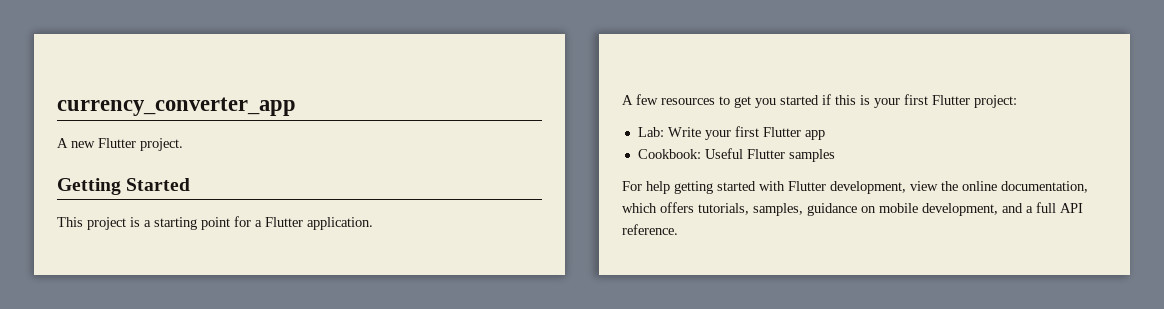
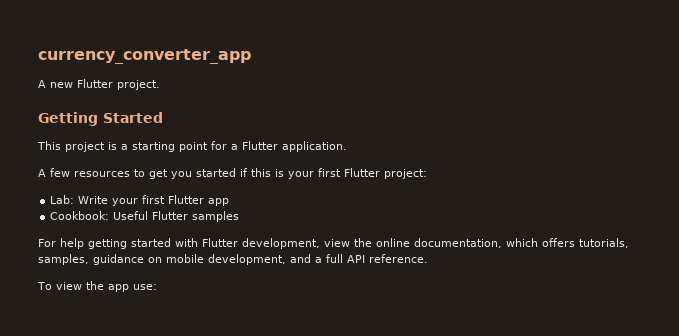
(678, 229) none -> [37,281,157,292] // To view the app use:

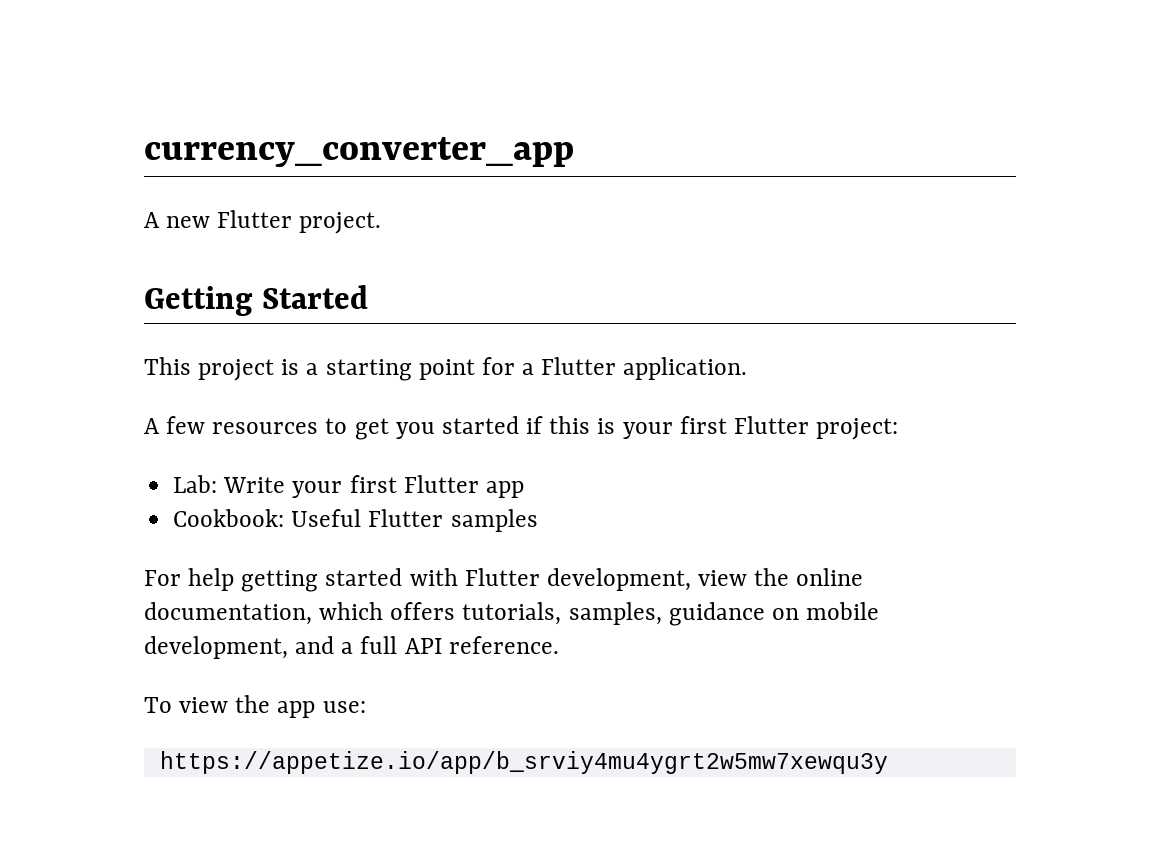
(157, 287) none -> [159,751,888,774] // https://appetize.io/app/b_srviy4mu4ygrt2w5mw7xewqu3y

